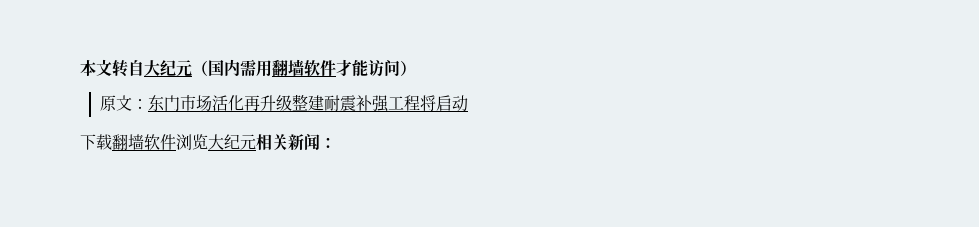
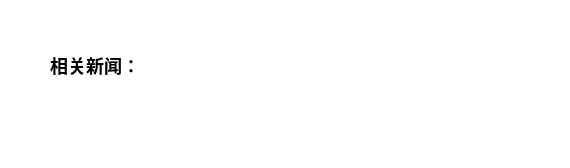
[80,59,416,77] [100,94,469,112] [80,134,256,150] 本文转自大纪元（国内需用翻墙软件才能访问） // 原文：东门市场活化再升级整建耐震补强工程将启动 // 下载翻墙软件浏览大纪元 -> (50, 66) none

